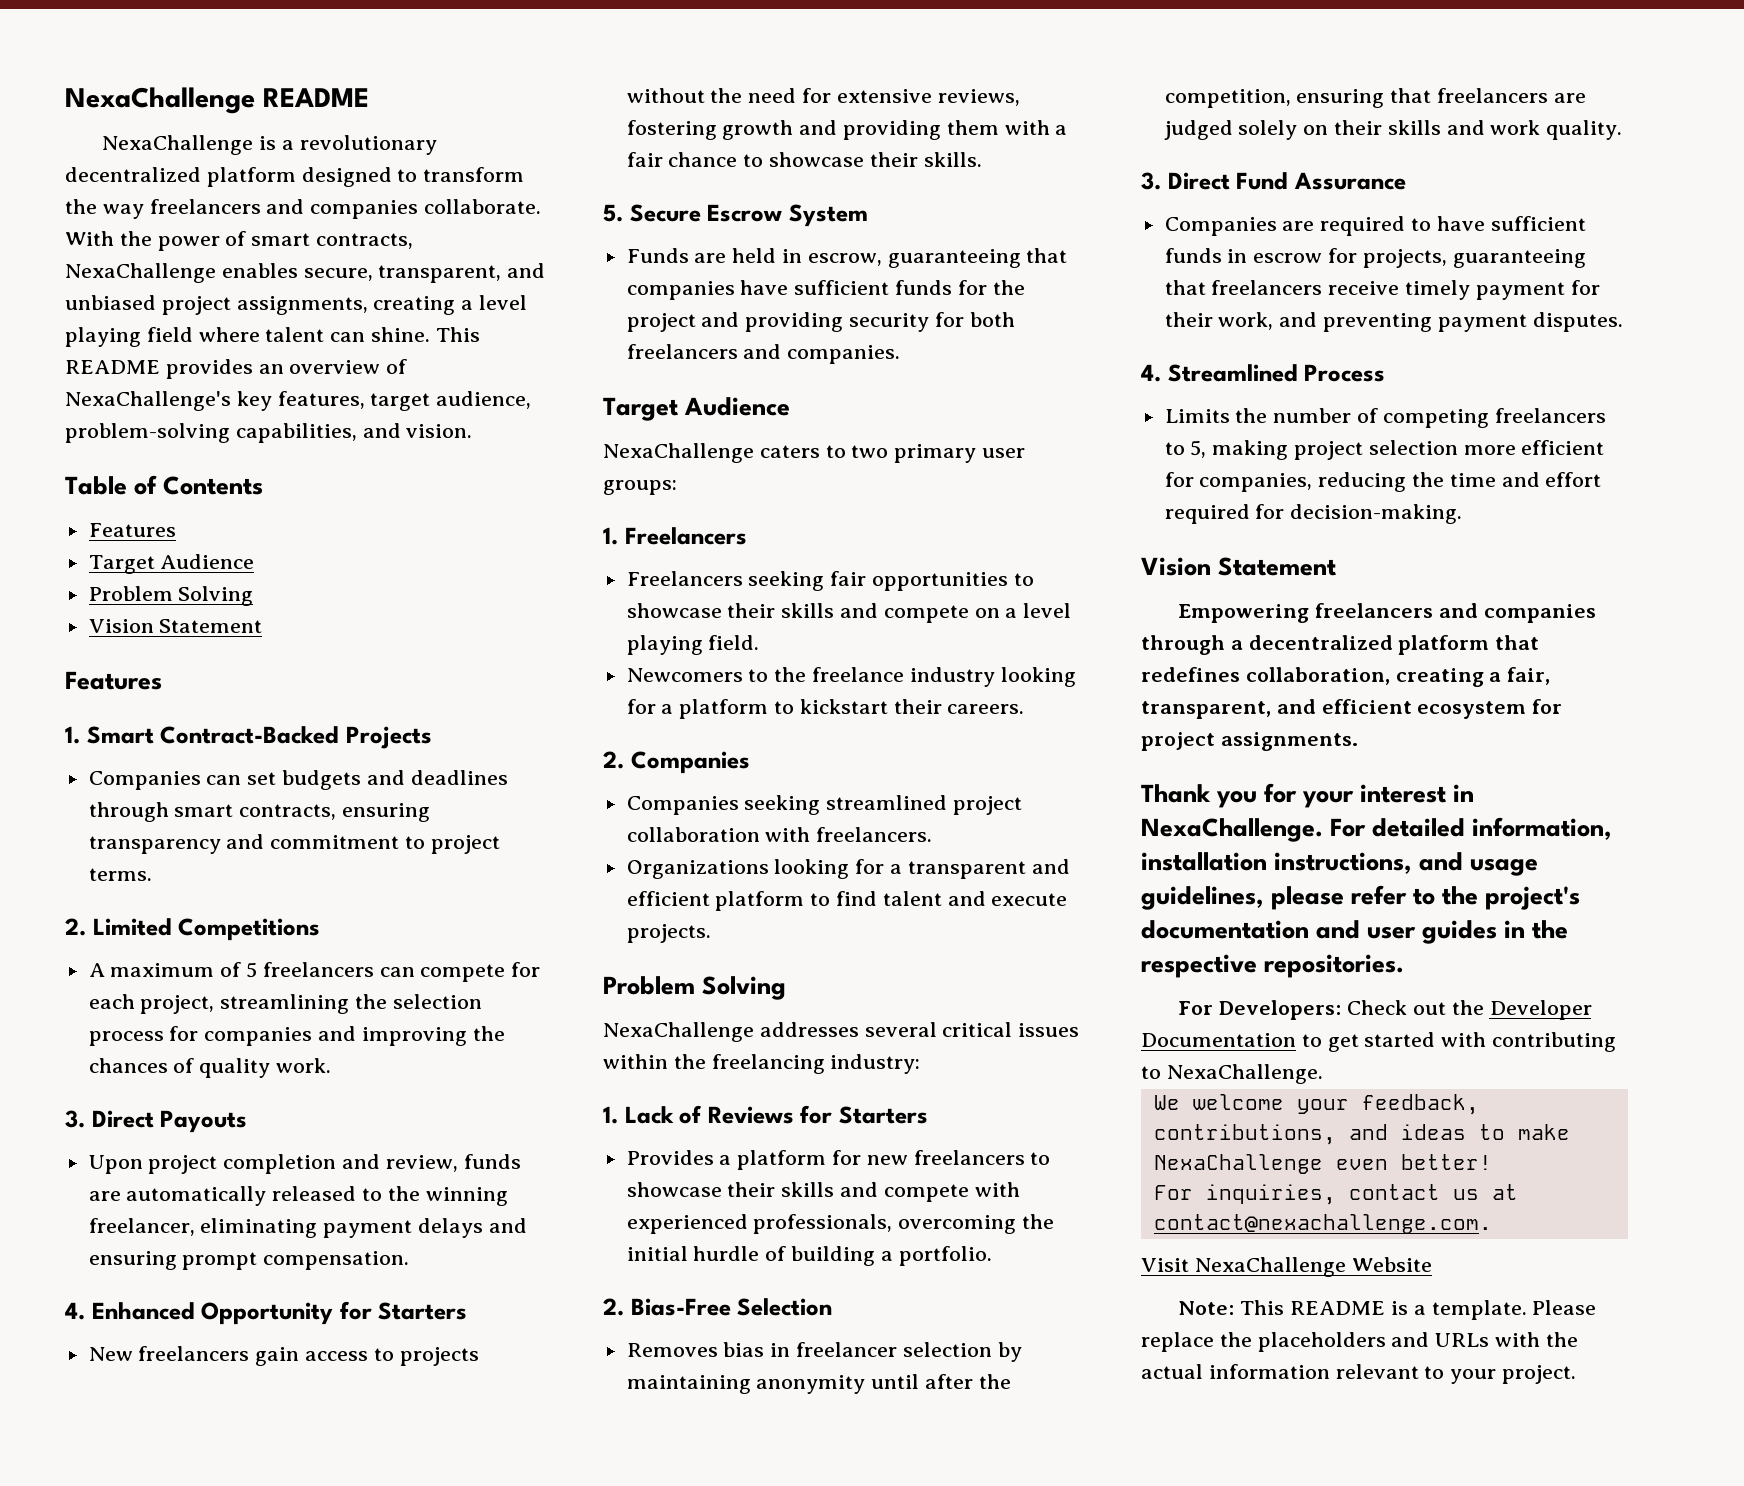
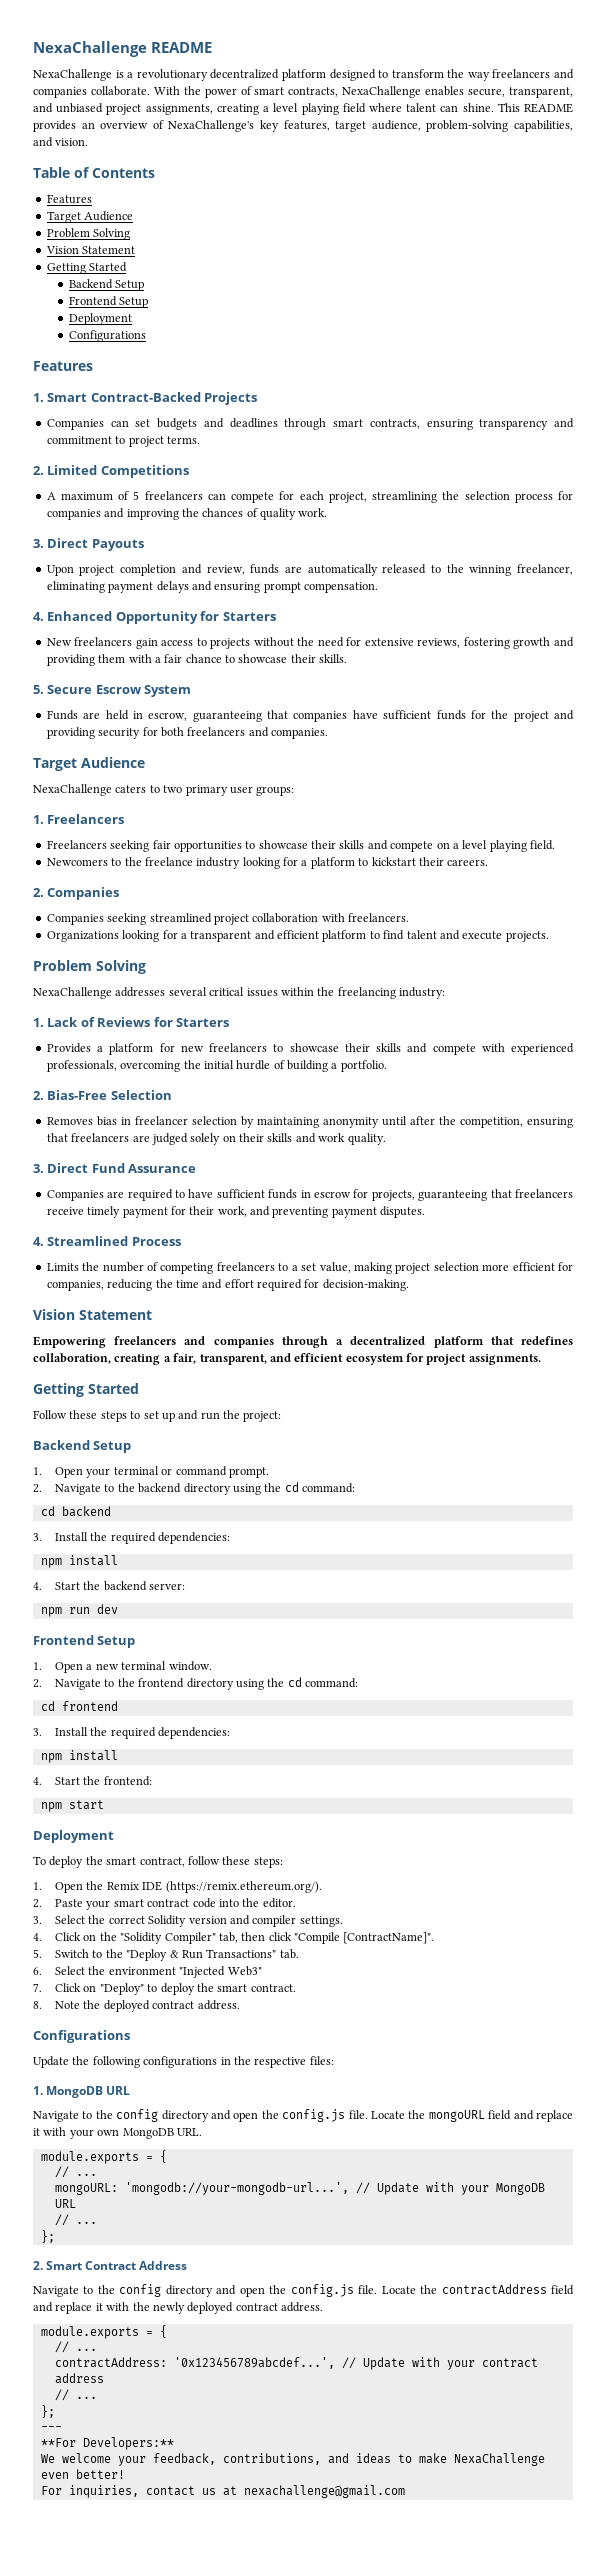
(263, 626) none -> [46,262,128,274] [68,279,145,291] [68,296,149,308] [68,313,132,325] [68,330,146,342] // Getting Started // Backend Setup // Frontend Setup // Deployment // Configurations
[1190,440,1207,458] 5, -> [291,1262,351,1273] a set value,
[1141,783,1475,808] [1141,817,1613,842] [1141,852,1539,876] [1141,885,1581,910] [1141,920,1569,944] [1141,954,1405,978] [1178,1000,1592,1020] [1141,1032,1617,1052] [1141,1064,1323,1084] Thank you for your interest in NexaChallenge. For detailed information, installation instructions, and usage guidelines, please refer to the project's documentation and user guides in the respective repositories. // For Developers: Check out the Developer Documentation to get started with contributing to NexaChallenge. -> [33,1383,139,1397] [33,1410,282,1422] [33,1440,132,1453] [33,1466,269,1478] [33,1482,356,1495] [40,1506,111,1517] [33,1532,231,1544] [40,1555,118,1568] [33,1581,186,1591] [40,1604,118,1617] [33,1635,136,1648] [33,1661,212,1673] [33,1677,359,1690] [40,1701,118,1711] [33,1727,231,1739] [40,1750,118,1763] [33,1776,152,1786] [40,1800,104,1812] [33,1830,114,1843] [33,1856,283,1868] [33,1881,322,1893] [33,1898,296,1910] [33,1915,343,1927] [33,1932,435,1944] [33,1949,299,1961] [33,1966,262,1978] [33,1983,296,1995] [33,2000,240,2012] [33,2030,130,2043] [33,2056,334,2068] [33,2086,131,2098] [33,2109,573,2122] [33,2127,202,2139] [40,2150,167,2164] [54,2166,97,2178] [54,2182,545,2195] [54,2199,76,2208] [54,2214,97,2226] [40,2230,55,2243] [33,2261,188,2270] [33,2284,574,2297] [33,2302,323,2314] [40,2325,167,2339] [54,2341,97,2353] [54,2357,538,2370] [54,2373,104,2384] [54,2389,97,2401] [40,2405,55,2418] [40,2426,62,2431] [40,2437,174,2450] Getting Started // Follow these steps to set up and run the project: // Backend Setup // 1. Open your terminal or command prompt. // 2. Navigate to the backend directory using the cd command: // cd backend // 3. Install the required dependencies: // npm install // 4. Start the backend server: // npm run dev // Frontend Setup // 1. Open a new terminal window. // 2. Navigate to the frontend directory using the cd command: // cd frontend // 3. Install the required dependencies: // npm install // 4. Start the frontend: // npm start // Deployment // To deploy the smart contract, follow these steps: // 1. Open the Remix IDE (https://remix.ethereum.org/). // 2. Paste your smart contract code into the editor. // 3. Select the correct Solidity version and compiler settings. // 4. Click on the "Solidity Compiler" tab, then click "Compile [ContractName]". // 5. Switch to the "Deploy & Run Transactions" tab. // 6. Select the environment "Injected Web3" // 7. Click on "Deploy" to deploy the smart contract. // 8. Note the deployed contract address. // Configurations // Update the following configurations in the respective files: // 1. MongoDB URL // Navigate to the config directory and open the config.js file. Locate the mongoURL field and replace it with your own MongoDB URL. // module.exports = { // // ... // mongoURL: 'mongodb://your-mongodb-url...', // Update with your MongoDB URL // // ... // }; // 2. Smart Contract Address // Navigate to the config directory and open the config.js file. Locate the contractAddress field and replace it with the newly deployed contract address. // module.exports = { // // ... // contractAddress: '0x123456789abcdef...', // Update with your contract address // // ... // }; // --- // **For Developers:**
[1153,1214,1492,1234] [1141,1257,1432,1277] [1178,1300,1597,1320] [1141,1332,1578,1352] [1141,1364,1577,1384] contact@nexachallenge.com. // Visit NexaChallenge Website // Note: This README is a template. Please replace the placeholders and URLs with the actual information relevant to your project. -> [243,2485,405,2498] nexachallenge@gmail.com

